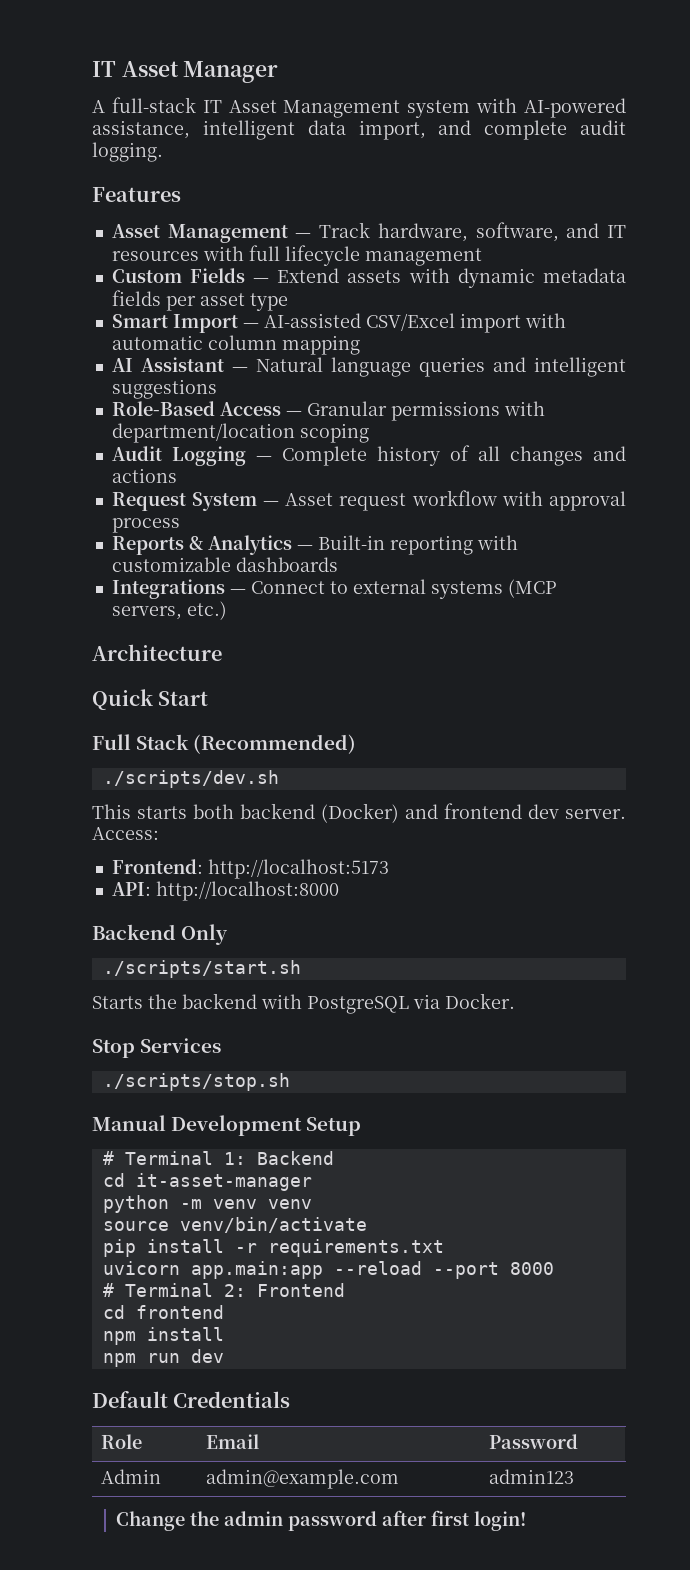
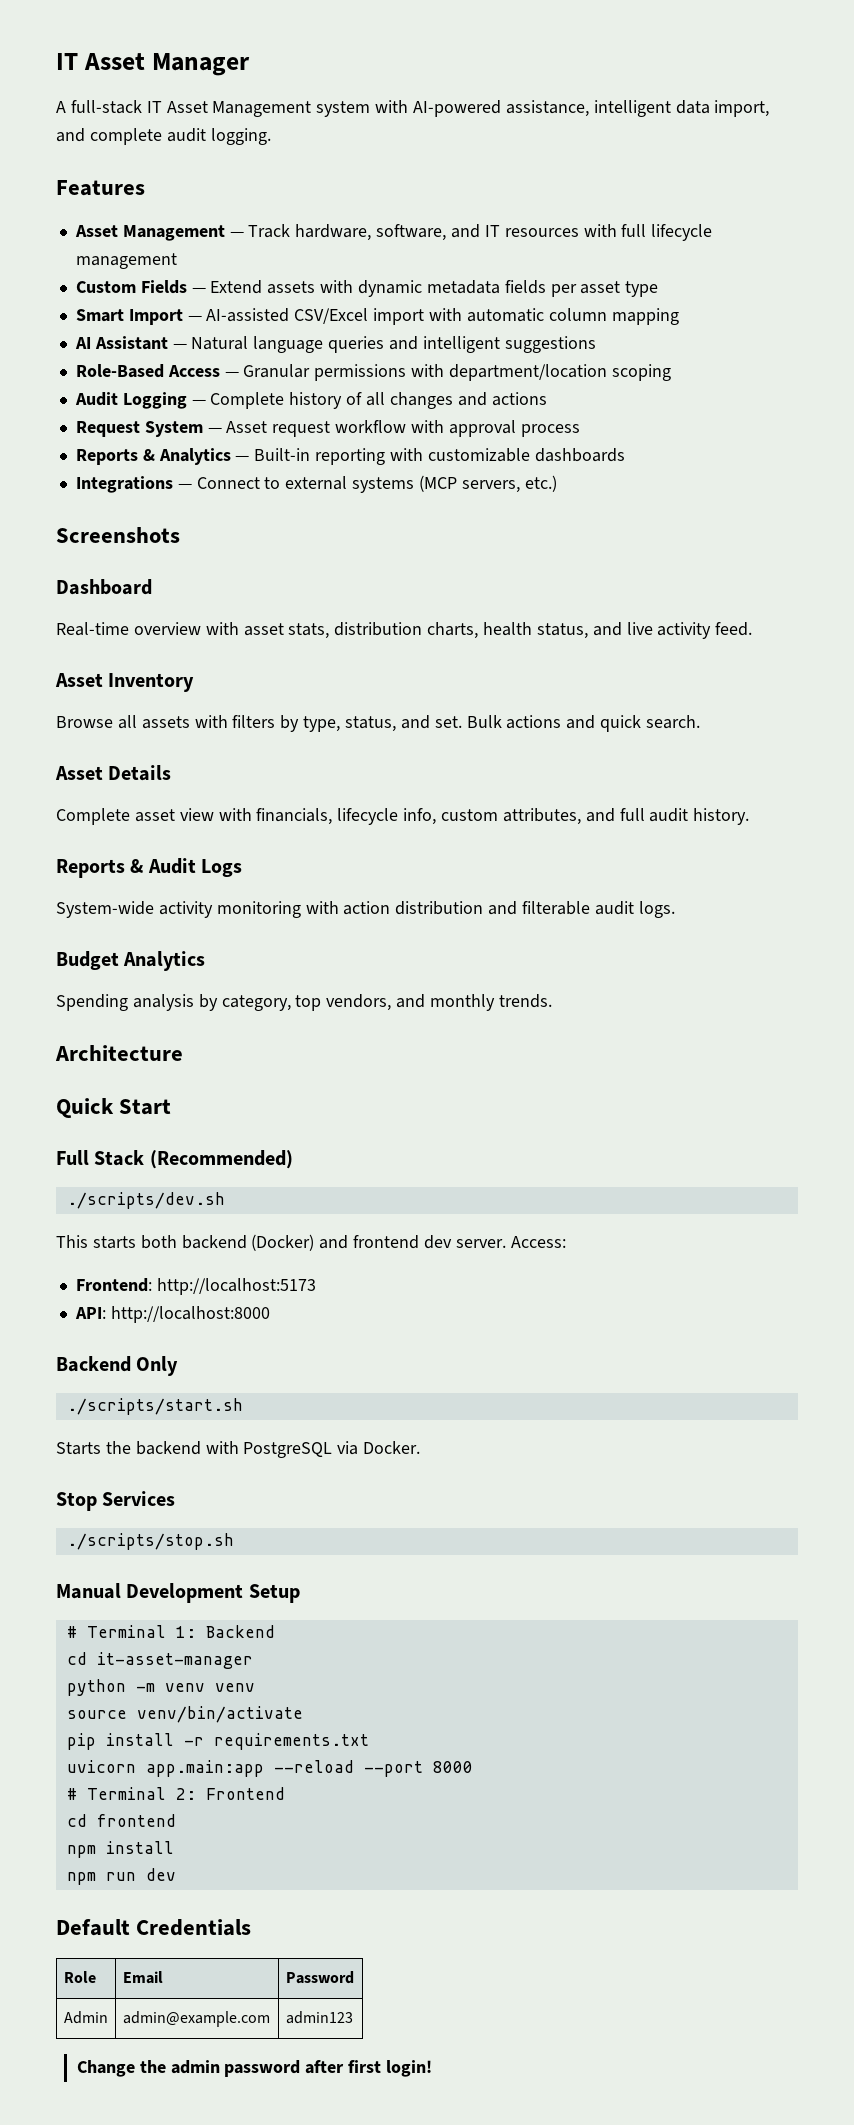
(227, 610) none -> [56,527,180,543] [56,579,152,595] [56,622,753,639] [55,673,195,692] [56,715,701,732] [55,765,172,781] [56,808,750,825] [56,858,243,878] [56,901,675,918] [56,951,206,971] [56,994,552,1011] // Screenshots // Dashboard // Real-time overview with asset stats, distribution charts, health status, and live activity feed. // Asset Inventory // Browse all assets with filters by type, status, and set. Bulk actions and quick search. // Asset Details // Complete asset view with financials, lifecycle info, custom attributes, and full audit history. // Reports & Audit Logs // System-wide activity monitoring with action distribution and filterable audit logs. // Budget Analytics // Spending analysis by category, top vendors, and monthly trends.

